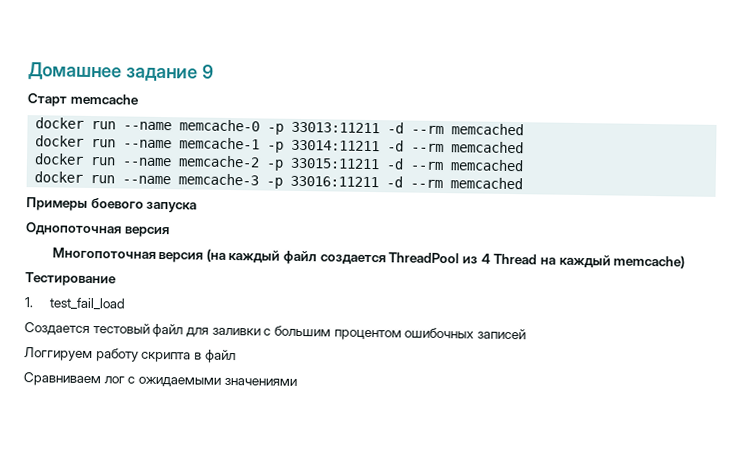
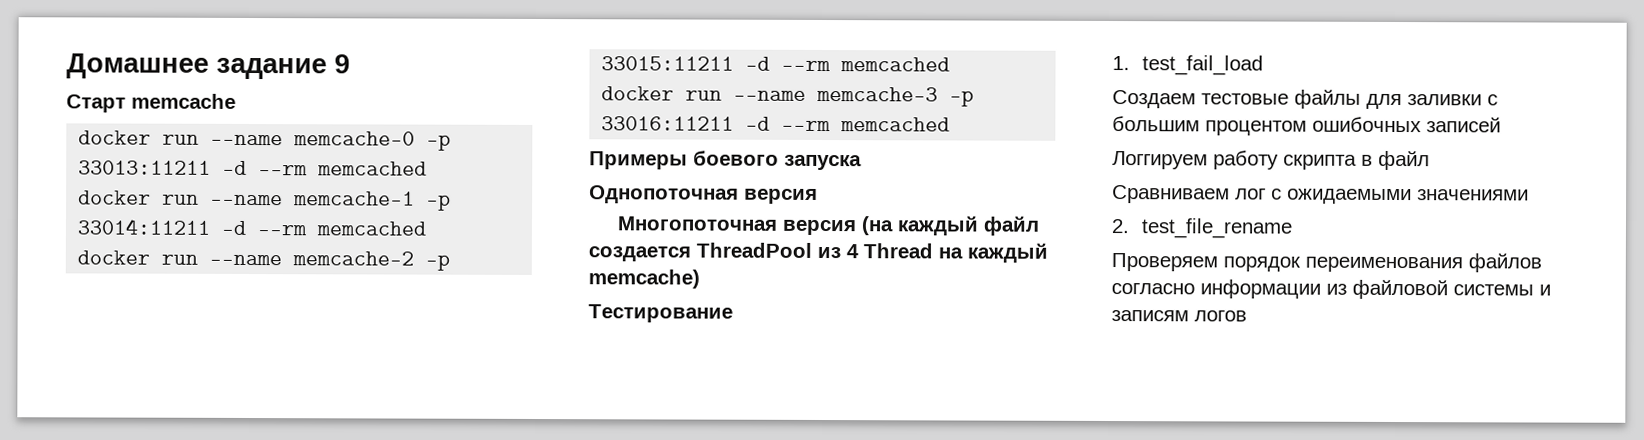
[24,322,184,338] Создается тестовый файл -> [1112,89,1361,109] Создаем тестовые файлы
(297, 381) none -> [1111,218,1293,239] [1111,253,1542,273] [1111,279,1551,300] [1111,310,1247,322] // 2. test_file_rename // Проверяем порядок переименования файлов согласно информации из файловой системы и записям логов

